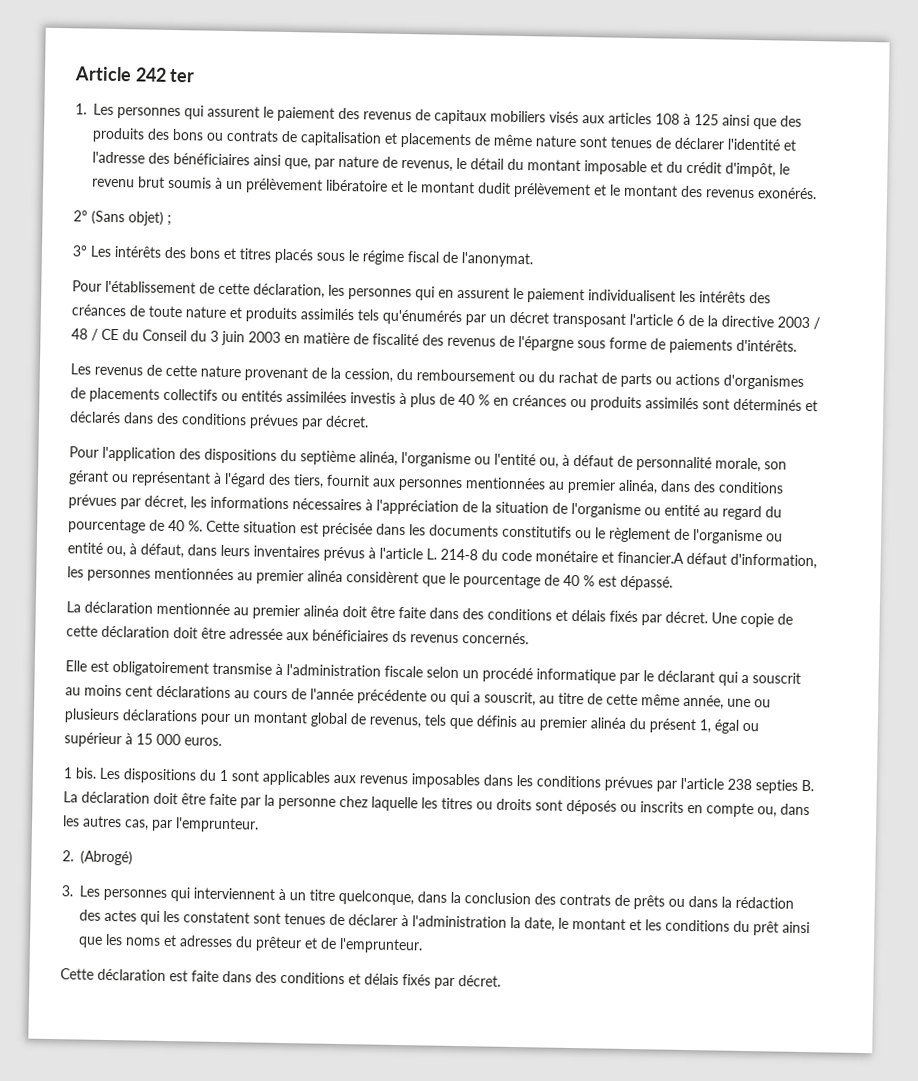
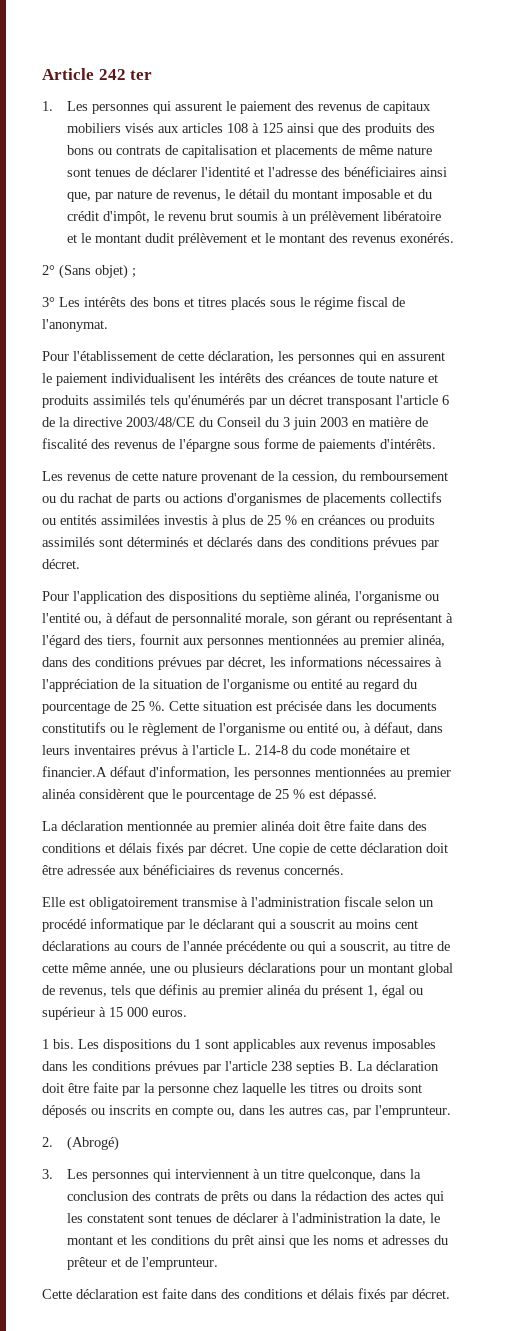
[777,316,820,330] [71,328,119,341] 2003 / 48 / CE -> [126,417,195,427] 2003/48/CE
[458,393,475,406] 40 -> [267,515,281,525] 25
[168,519,185,532] 40 -> [131,701,145,711] 25
[563,574,580,587] 40 -> [275,789,289,799] 25

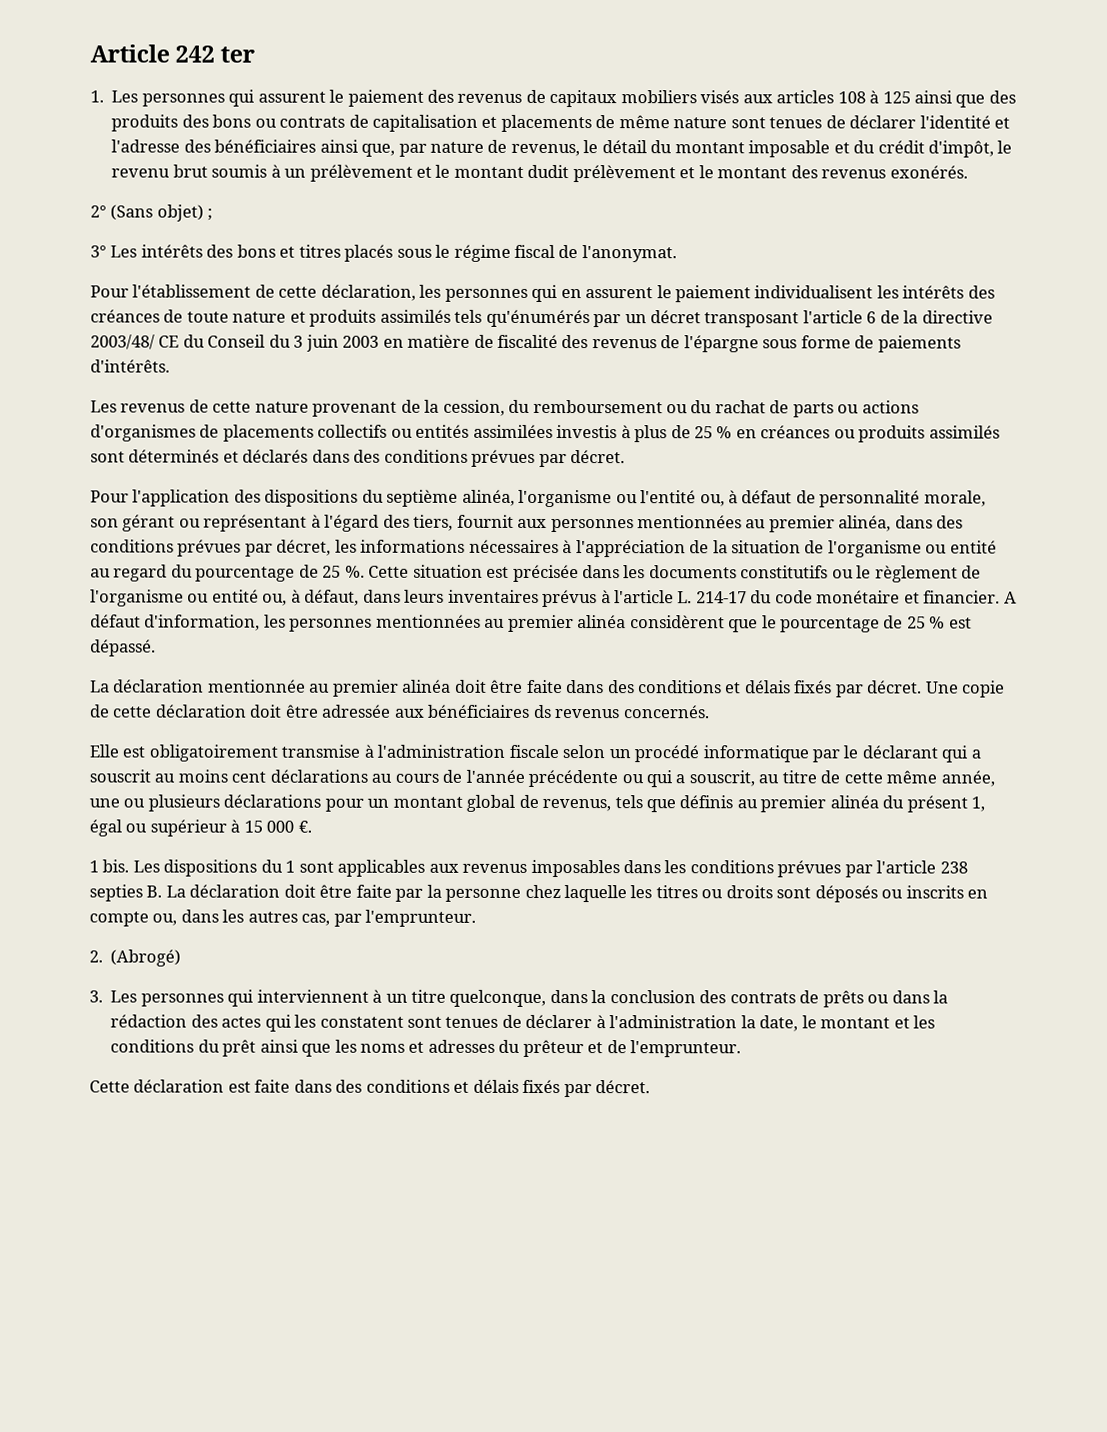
[383,211,442,221] libératoire -> (413, 173) none
[126,417,195,427] 2003/48/CE -> [90,334,180,350] 2003/48/ CE
[255,745,288,755] 214-8 -> [695,591,747,604] 214-17
[42,766,107,777] financier.A -> [923,590,1017,604] financier. A
[152,1010,187,1017] euros. -> [297,820,312,833] €.

